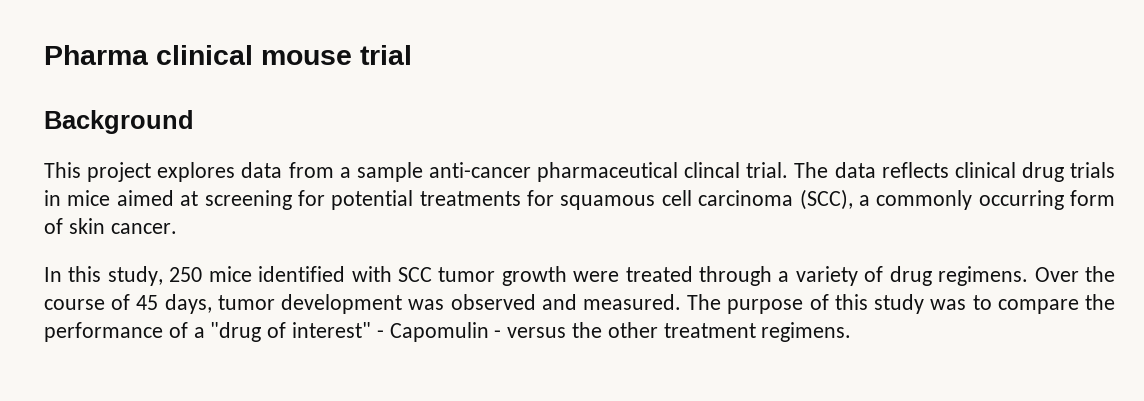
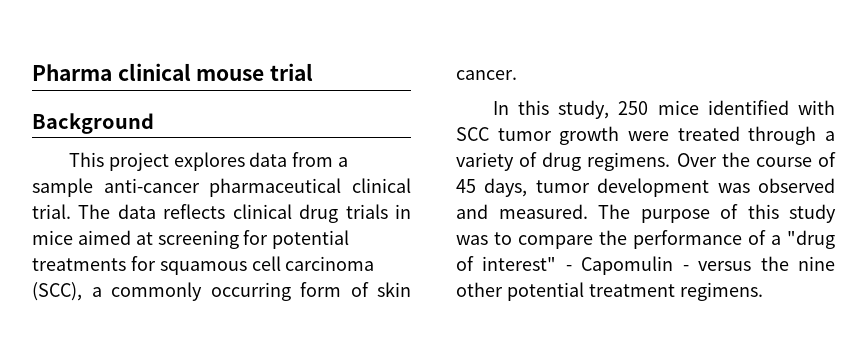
[684,162,741,178] clincal -> [351,178,411,193] clinical
[607,322,658,338] other -> [798,256,835,271] [456,282,584,301] nine other potential

